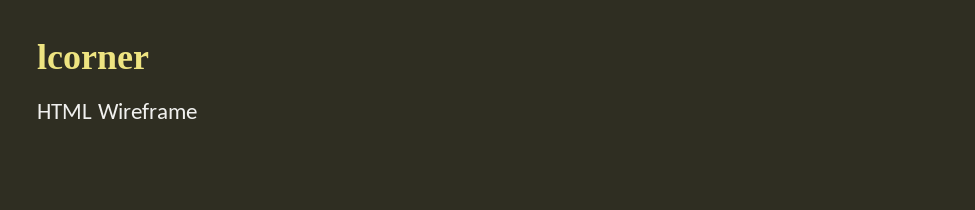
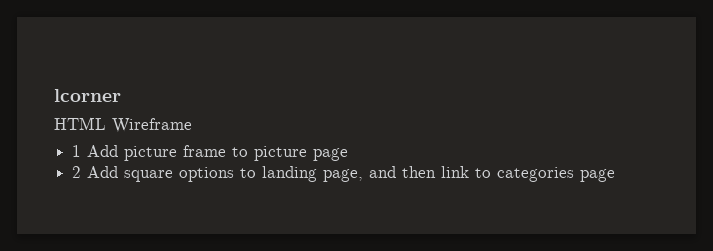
(198, 111) none -> [72,145,349,161] [72,166,616,182] // 1 Add picture frame to picture page // 2 Add square options to landing page, and then link to categories page

